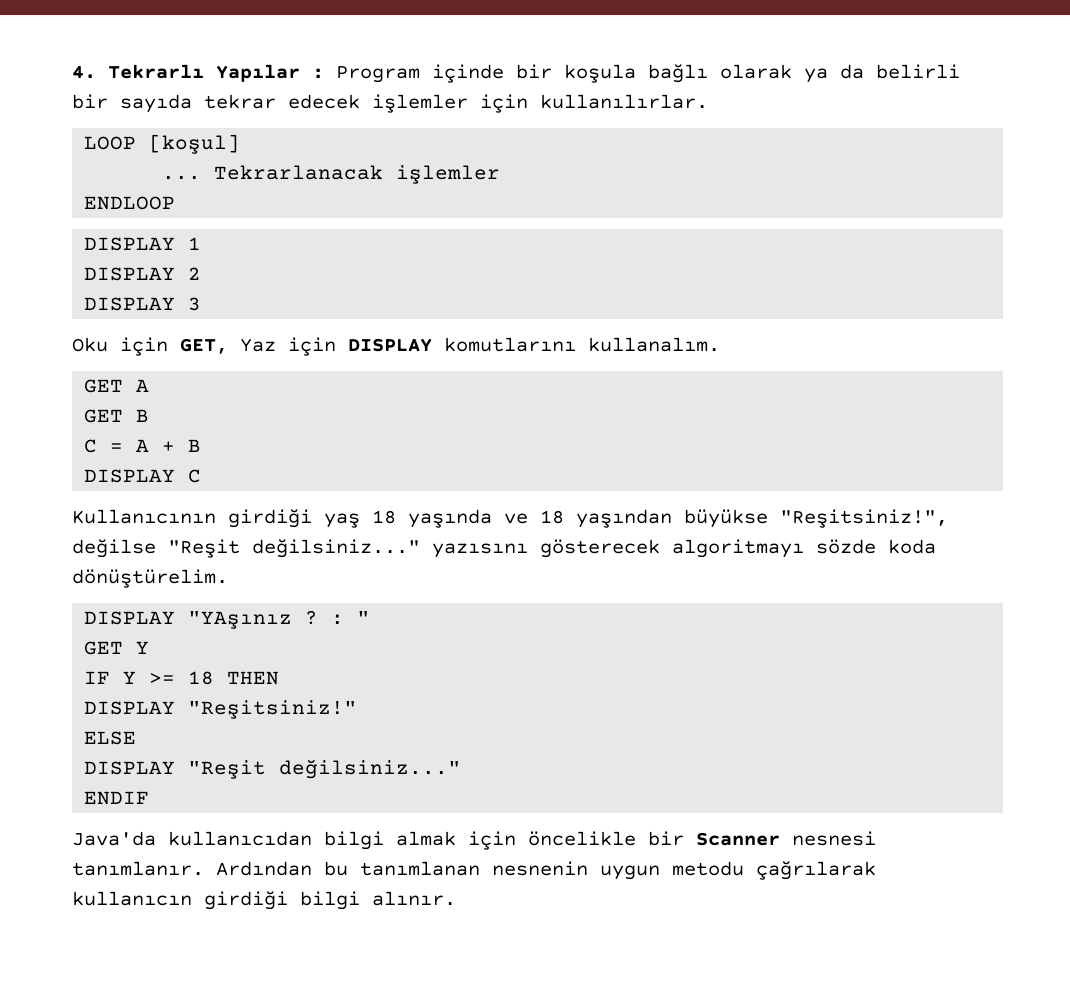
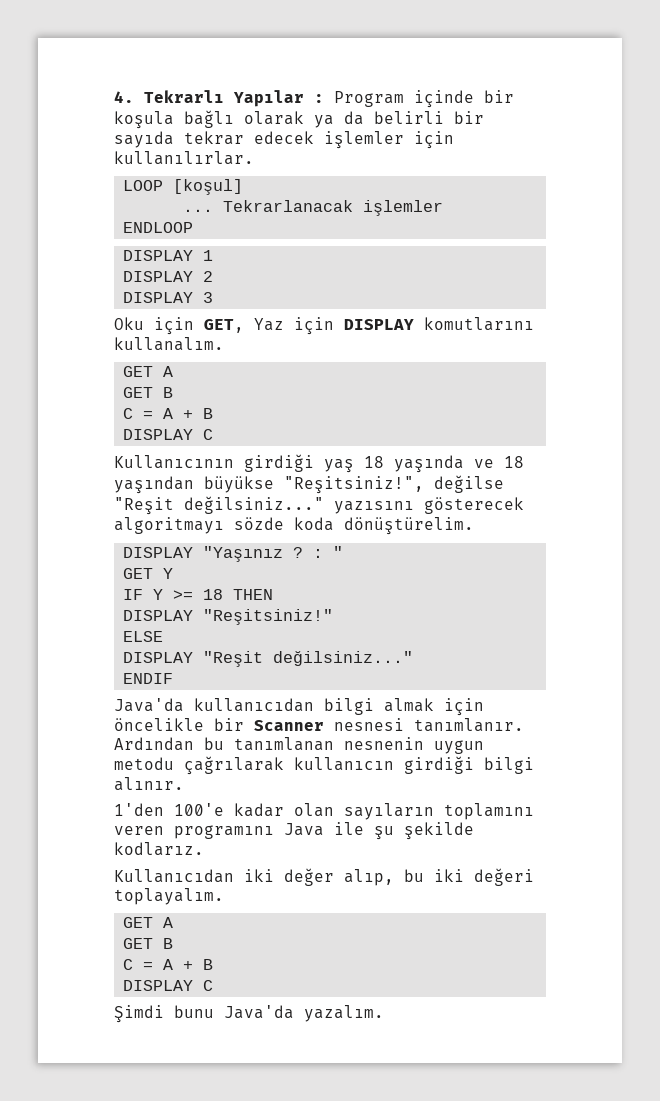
[188,611,293,629] "YAşınız -> [203,546,284,562] "Yaşınız
(456, 898) none -> [114,803,534,820] [114,822,474,840] [114,842,204,856] [114,868,534,886] [114,888,224,905] [123,917,174,928] [123,938,174,949] [123,959,214,970] [123,980,214,991] [114,1005,384,1023] // 1'den 100'e kadar olan sayıların toplamını veren programını Java ile şu şekilde kodlarız. // Kullanıcıdan iki değer alıp, bu iki değeri toplayalım. // GET A // GET B // C = A + B // DISPLAY C // Şimdi bunu Java'da yazalım.

